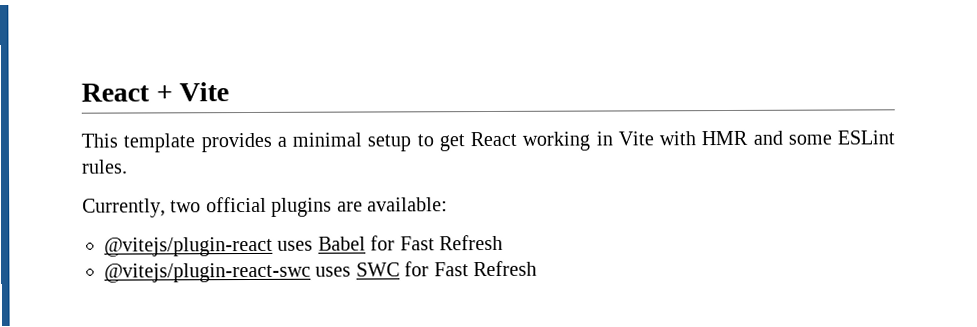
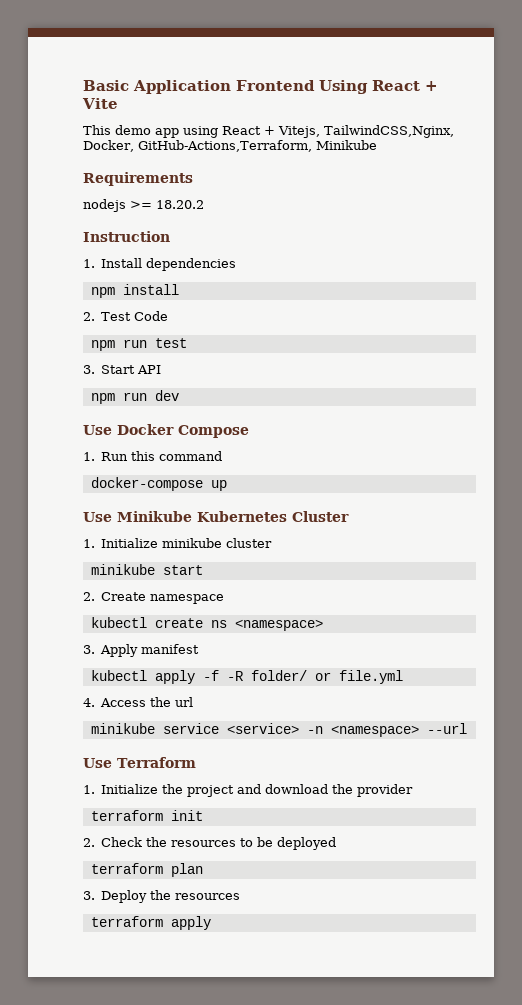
(81, 92) none -> [83,80,368,94] Basic Application Frontend Using
[123,130,895,153] [81,159,128,174] [82,196,448,218] [104,234,503,257] [104,260,537,283] template provides a minimal setup to get React working in Vite with HMR and some ESLint rules. // Currently, two official plugins are available: // @vitejs/plugin-react uses Babel for Fast Refresh // @vitejs/plugin-react-swc uses SWC for Fast Refresh -> [115,125,454,138] [83,140,377,152] [83,172,193,186] [83,199,204,212] [83,231,170,242] [83,258,237,271] [90,284,179,298] [83,311,169,321] [90,338,187,351] [83,365,162,374] [90,390,179,404] [83,424,249,438] [83,451,223,461] [90,477,227,491] [83,511,349,522] [83,538,273,548] [90,564,203,575] [83,592,225,604] [90,617,323,631] [83,644,200,657] [90,670,403,684] [83,697,194,707] [90,723,467,737] [83,757,196,768] [83,784,414,797] [90,810,203,821] [83,837,337,850] [90,863,203,877] [83,890,241,903] [90,916,211,930] demo app using React + Vitejs, TailwindCSS,Nginx, Docker, GitHub-Actions,Terraform, Minikube // Requirements // nodejs >= 18.20.2 // Instruction // 1. Install dependencies // npm install // 2. Test Code // npm run test // 3. Start API // npm run dev // Use Docker Compose // 1. Run this command // docker-compose up // Use Minikube Kubernetes Cluster // 1. Initialize minikube cluster // minikube start // 2. Create namespace // kubectl create ns <namespace> // 3. Apply manifest // kubectl apply -f -R folder/ or file.yml // 4. Access the url // minikube service <service> -n <namespace> --url // Use Terraform // 1. Initialize the project and download the provider // terraform init // 2. Check the resources to be deployed // terraform plan // 3. Deploy the resources // terraform apply

